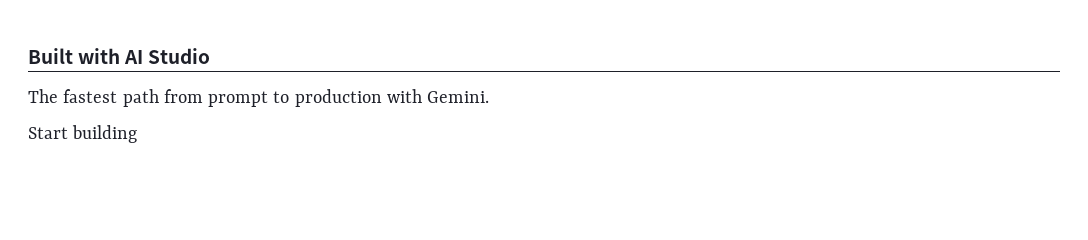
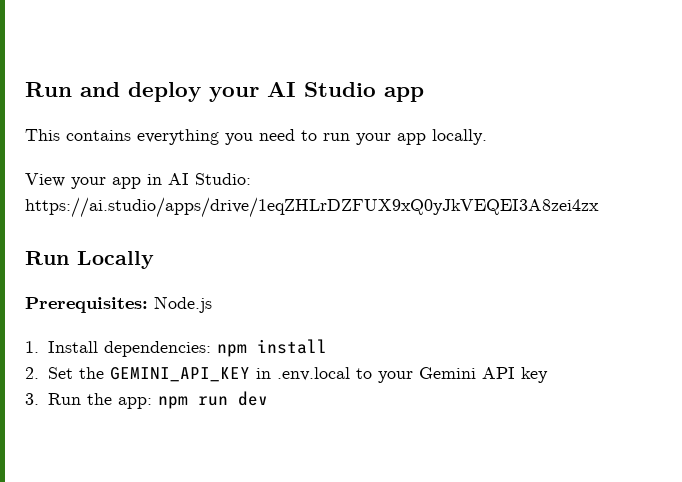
[28,48,211,64] [28,89,490,107] [28,125,138,143] Built with AI Studio // The fastest path from prompt to production with Gemini. // Start building -> [25,82,424,102] [25,129,487,145] [25,173,251,189] [25,197,599,218] [25,251,154,269] [25,296,212,313] [25,339,327,357] [25,367,548,383] [25,391,268,409] Run and deploy your AI Studio app // This contains everything you need to run your app locally. // View your app in AI Studio: https://ai.studio/apps/drive/1eqZHLrDZFUX9xQ0yJkVEQEI3A8zei4zx // Run Locally // Prerequisites: Node.js // 1. Install dependencies: npm install // 2. Set the GEMINI_API_KEY in .env.local to your Gemini API key // 3. Run the app: npm run dev

